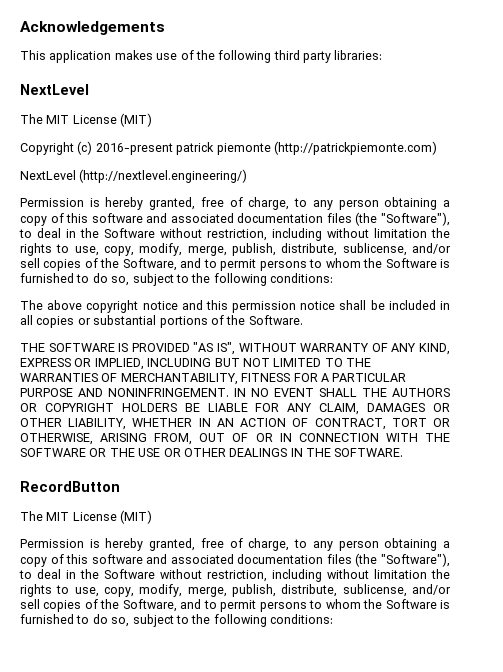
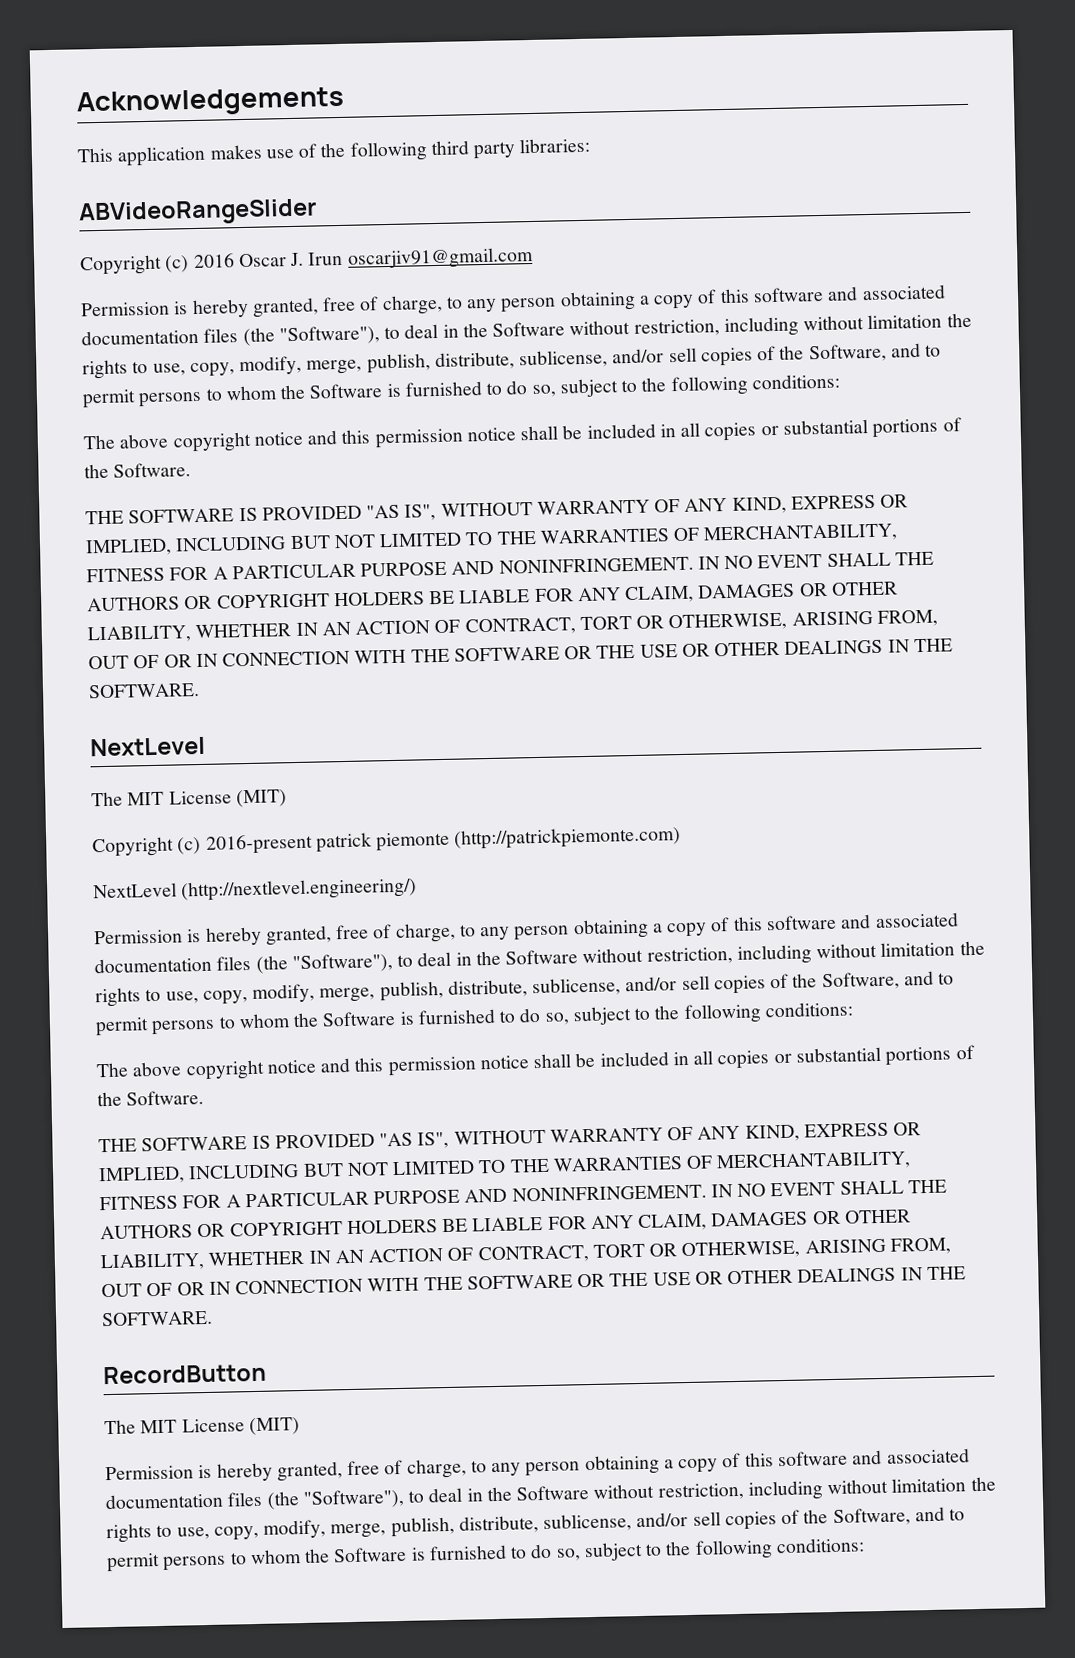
(383, 55) none -> [78,198,317,227] [80,246,534,276] [80,284,946,319] [81,312,972,347] [82,342,942,380] [82,373,840,409] [83,417,962,453] [84,462,192,479] [85,494,909,525] [85,523,899,557] [86,551,934,583] [87,581,898,612] [87,609,938,644] [88,638,953,670] [88,683,200,699] // ABVideoRangeSlider // Copyright (c) 2016 Oscar J. Irun oscarjiv91@gmail.com // Permission is hereby granted, free of charge, to any person obtaining a copy of this software and associated documentation files (the "Software"), to deal in the Software without restriction, including without limitation the rights to use, copy, modify, merge, publish, distribute, sublicense, and/or sell copies of the Software, and to permit persons to whom the Software is furnished to do so, subject to the following conditions: // The above copyright notice and this permission notice shall be included in all copies or substantial portions of the Software. // THE SOFTWARE IS PROVIDED "AS IS", WITHOUT WARRANTY OF ANY KIND, EXPRESS OR IMPLIED, INCLUDING BUT NOT LIMITED TO THE WARRANTIES OF MERCHANTABILITY, FITNESS FOR A PARTICULAR PURPOSE AND NONINFRINGEMENT. IN NO EVENT SHALL THE AUTHORS OR COPYRIGHT HOLDERS BE LIABLE FOR ANY CLAIM, DAMAGES OR OTHER LIABILITY, WHETHER IN AN ACTION OF CONTRACT, TORT OR OTHERWISE, ARISING FROM, OUT OF OR IN CONNECTION WITH THE SOFTWARE OR THE USE OR OTHER DEALINGS IN THE SOFTWARE.

